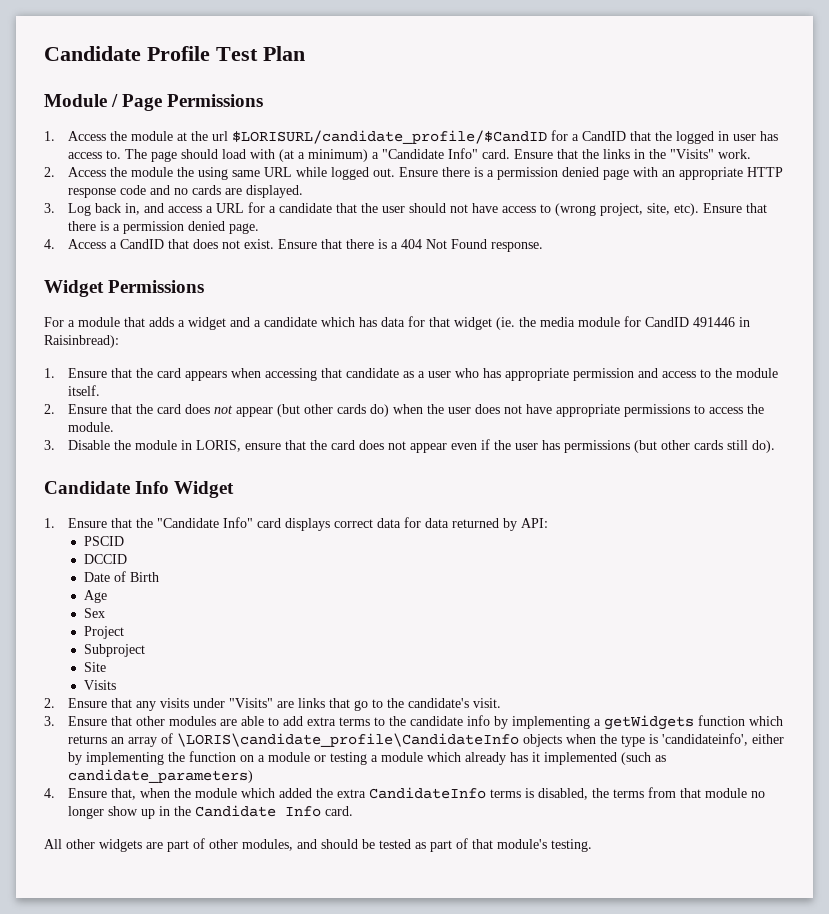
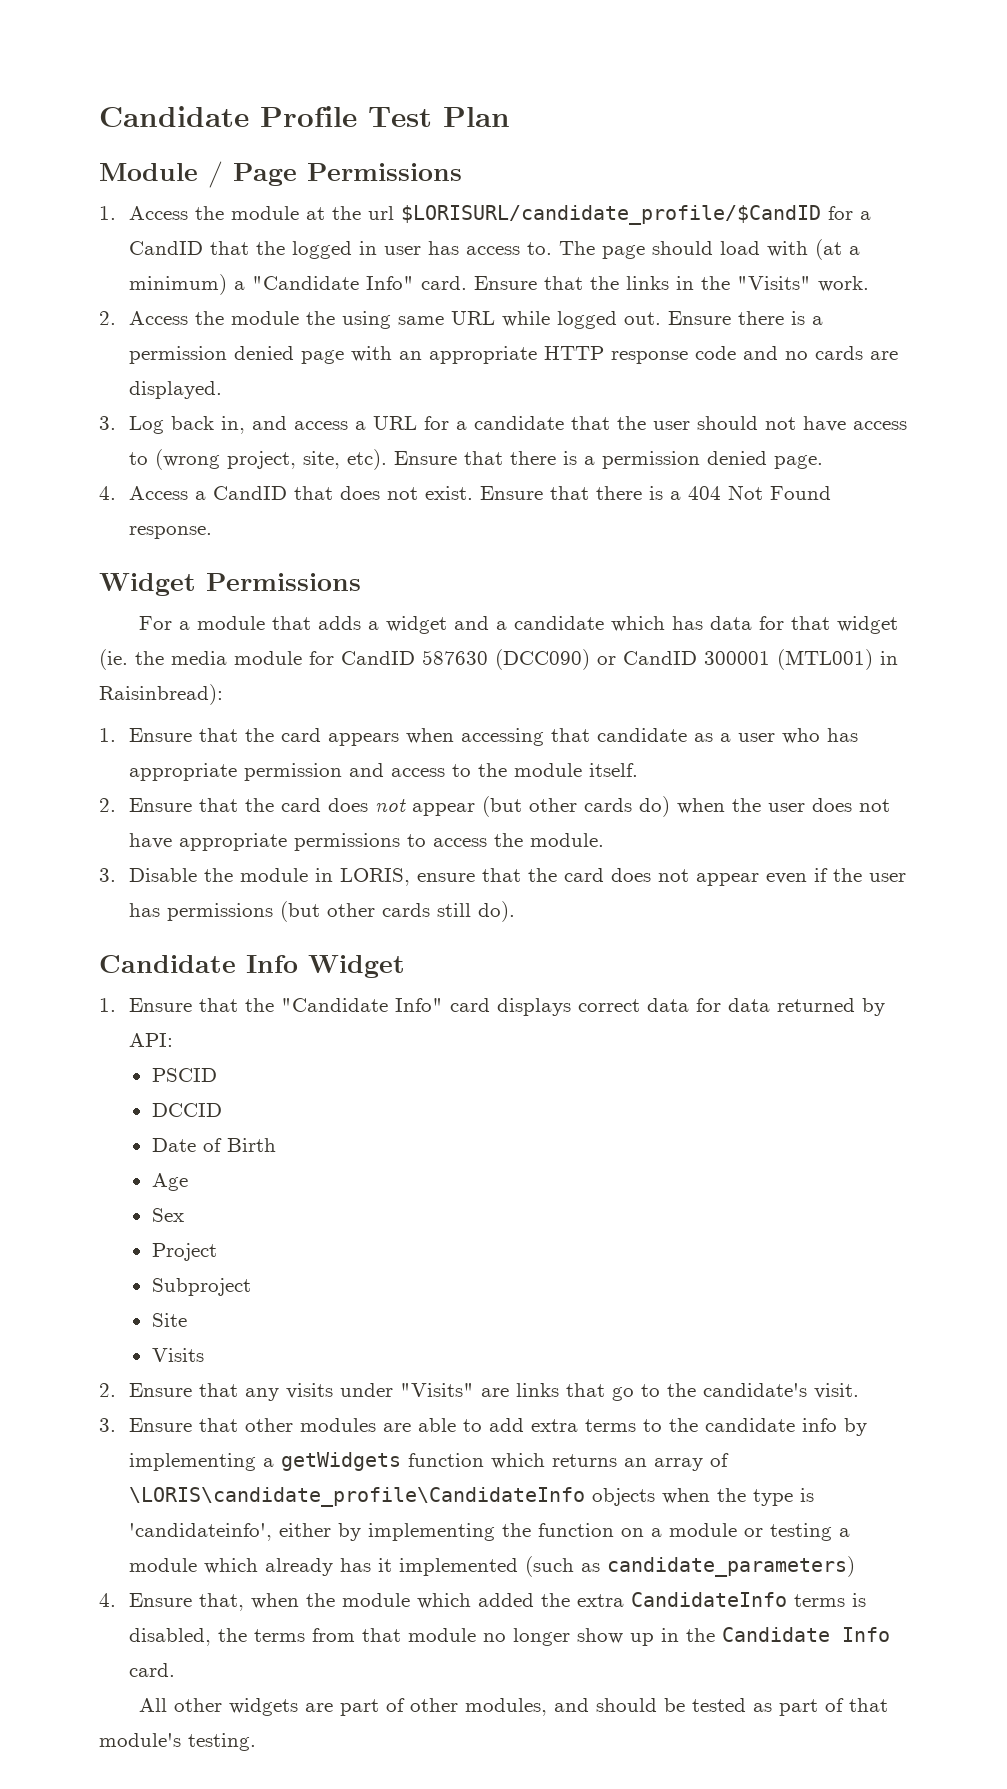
[693,317,735,327] 491446 -> [422,649,873,670] 587630 (DCC090) or CandID 300001 (MTL001)

